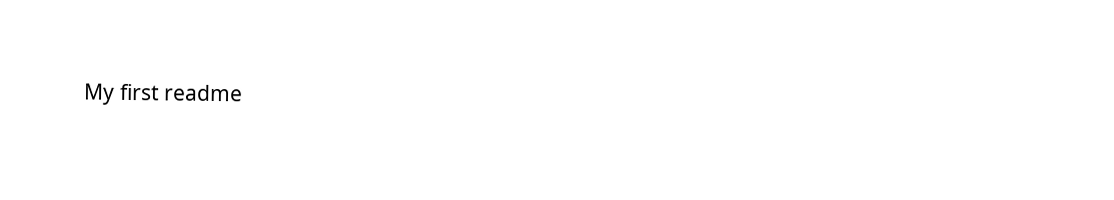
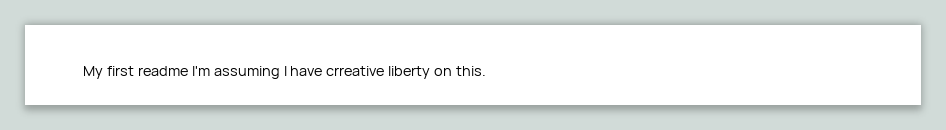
(244, 93) none -> [191,66,487,79] I'm assuming I have crreative liberty on this.

